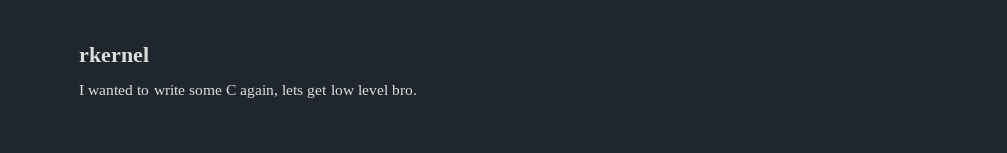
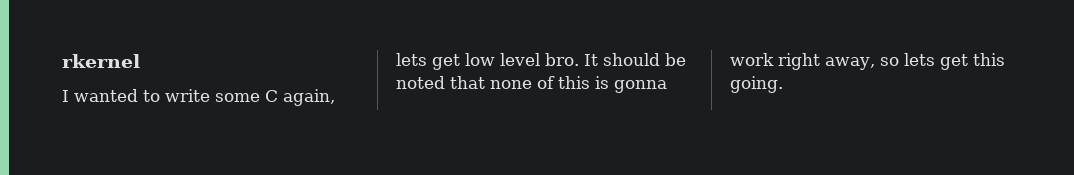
(418, 90) none -> [584,53,686,66] [396,76,667,93] [730,53,1005,70] [730,76,783,93] It should be noted that none of this is gonna work right away, so lets get this going.

